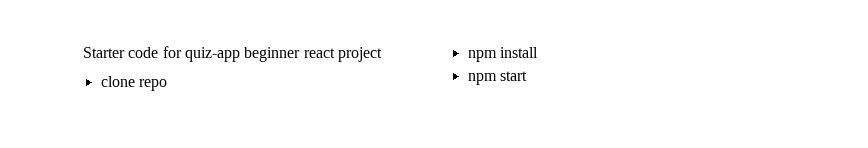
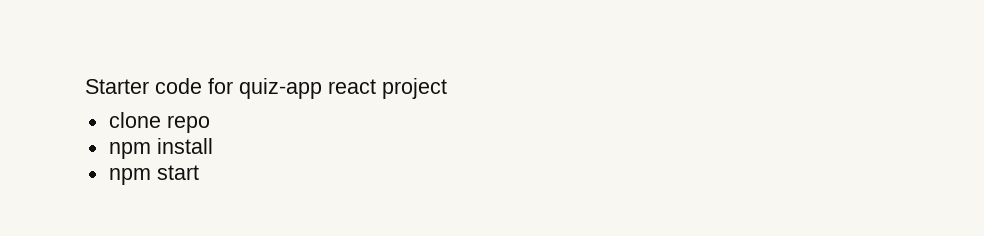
[244,47,301,62] beginner -> (322, 88) none

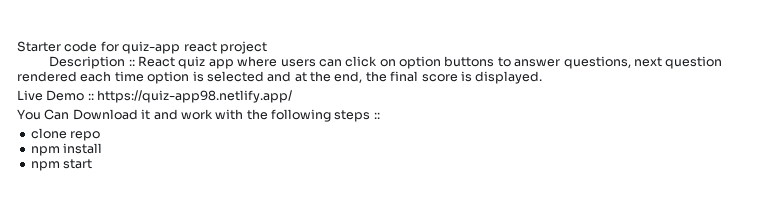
(447, 88) none -> [49,56,723,69] [17,71,543,84] [17,90,293,103] [17,109,380,122] // Description :: React quiz app where users can click on option buttons to answer questions, next question rendered each time option is selected and at the end, the final score is displayed. // Live Demo :: https://quiz-app98.netlify.app/ // You Can Download it and work with the following steps ::

